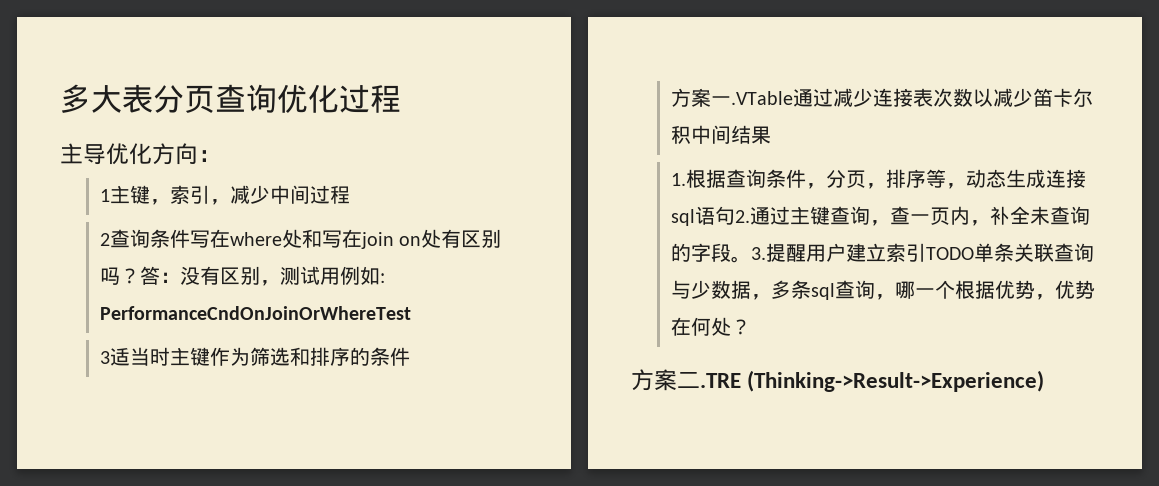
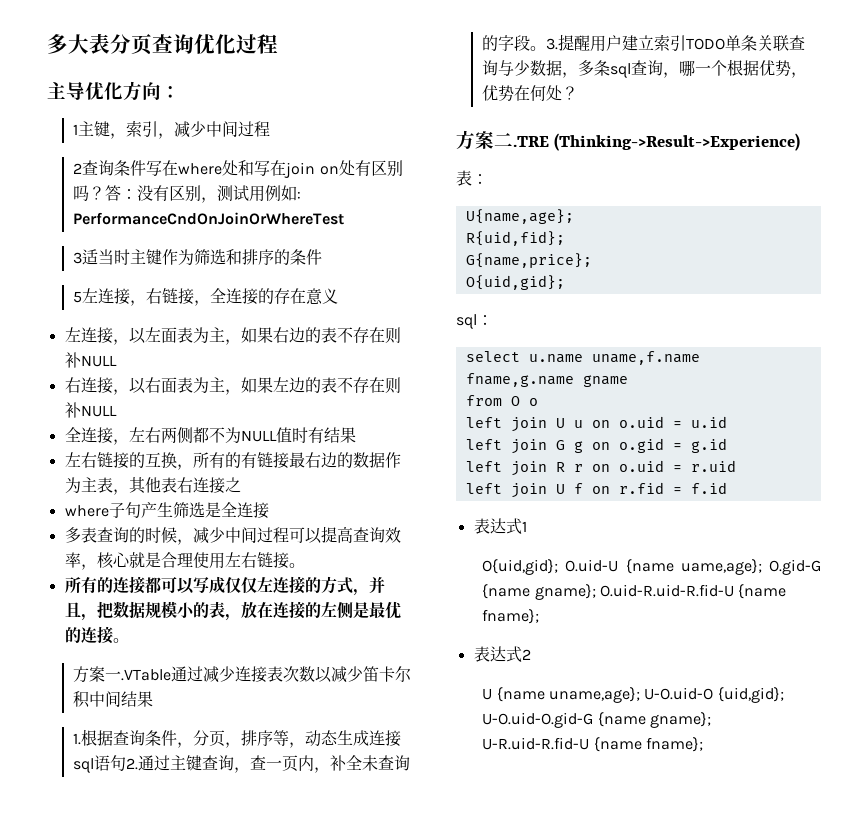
(410, 356) none -> [73,288,339,306] [64,327,401,345] [64,352,117,368] [64,377,401,395] [64,402,117,418] [64,427,356,445] [64,452,401,470] [64,477,241,495] [64,502,269,519] [64,526,401,545] [64,552,305,570] [64,576,385,596] [64,601,401,621] [64,626,129,644] // 5左连接，右链接，全连接的存在意义 // 左连接，以左面表为主，如果右边的表不存在则补NULL // 右连接，以右面表为主，如果左边的表不存在则补NULL // 全连接，左右两侧都不为NULL值时有结果 // 左右链接的互换，所有的有链接最右边的数据作为主表，其他表右连接之 // where子句产生筛选是全连接 // 多表查询的时候，减少中间过程可以提高查询效率，核心就是合理使用左右链接。 // 所有的连接都可以写成仅仅左连接的方式，并且，把数据规模小的表，放在连接的左侧是最优的连接。
(1045, 381) none -> [456,170,488,186] [465,209,574,224] [465,231,565,246] [465,253,592,268] [465,275,565,290] [456,314,493,329] [465,351,700,365] [465,373,628,387] [465,395,538,406] [465,416,727,432] [465,438,727,454] [465,460,736,476] [465,482,727,498] [473,518,527,534] [482,559,821,575] [482,584,787,600] [482,609,540,624] [473,646,531,662] [482,687,784,703] [482,712,711,728] [482,737,703,752] // 表： // U{name,age}; // R{uid,fid}; // G{name,price}; // O{uid,gid}; // sql： // select u.name uname,f.name fname,g.name gname // from O o // left join U u on o.uid = u.id // left join G g on o.gid = g.id // left join R r on o.uid = r.uid // left join U f on r.fid = f.id // 表达式1 // O{uid,gid}; O.uid-U {name uame,age}; O.gid-G {name gname}; O.uid-R.uid-R.fid-U {name fname}; // 表达式2 // U {name uname,age}; U-O.uid-O {uid,gid}; U-O.uid-O.gid-G {name gname}; U-R.uid-R.fid-U {name fname};

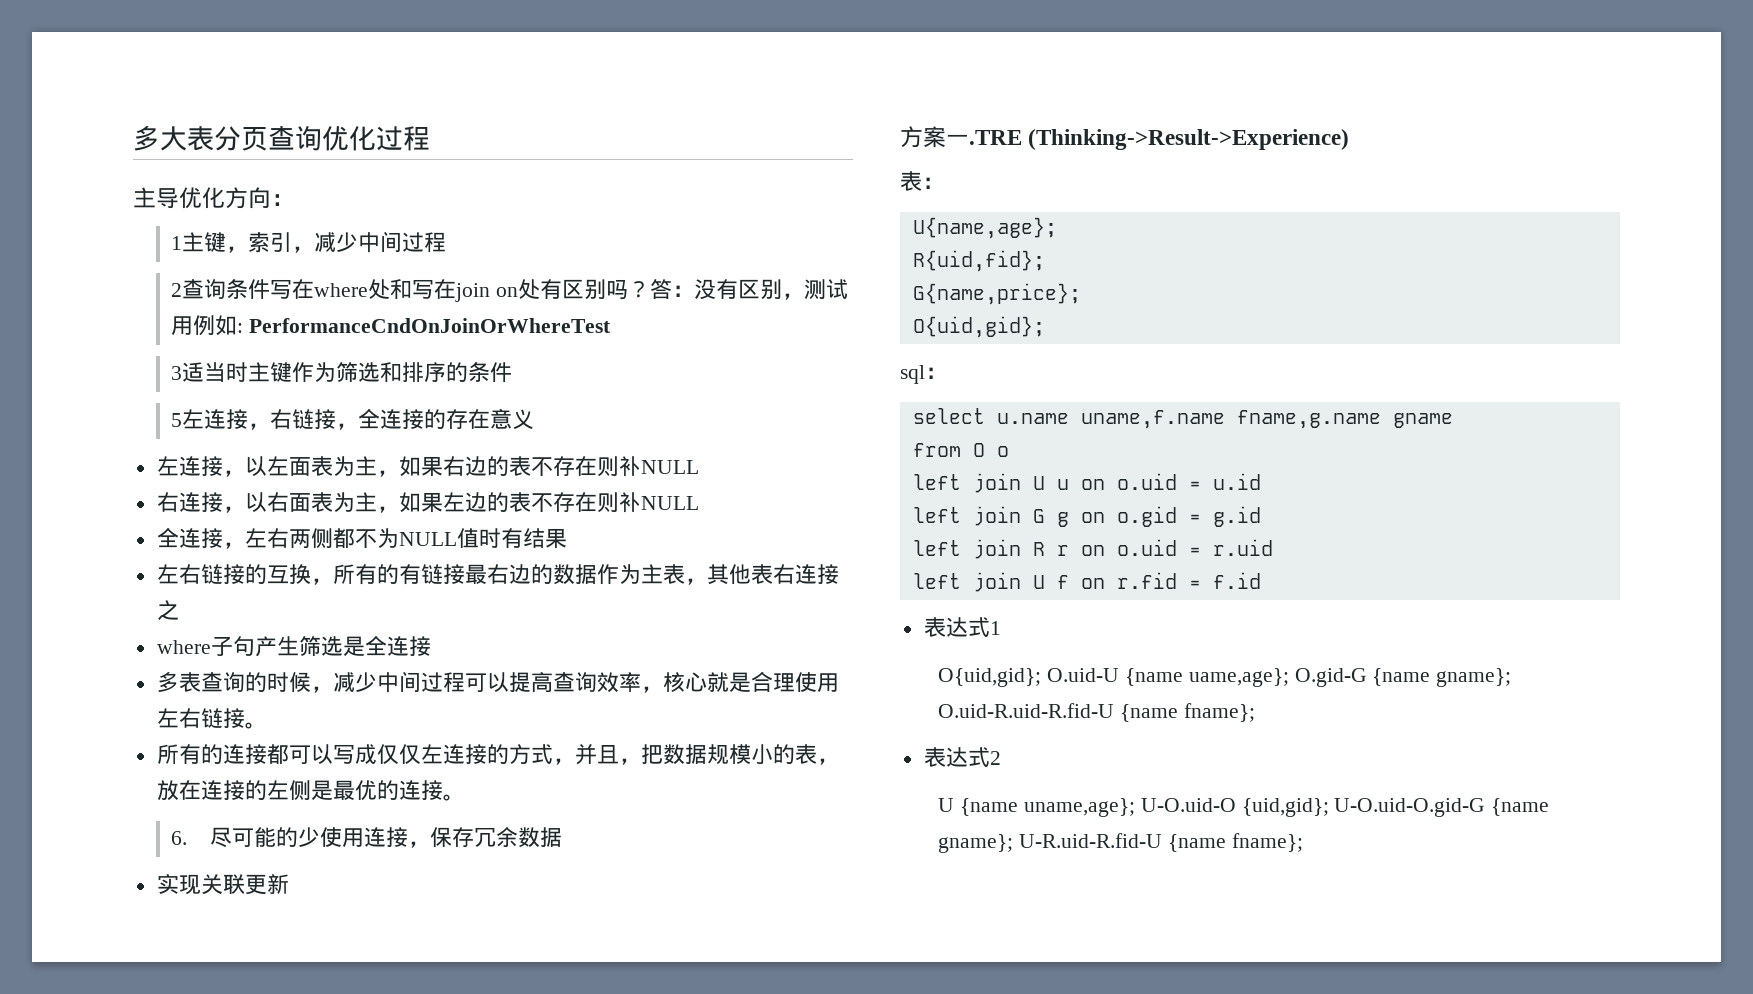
[73,666,412,683] [73,691,154,708] [73,729,402,748] [73,755,411,773] [482,34,806,52] [482,59,808,78] [482,85,579,101] [456,130,513,150] 方案一.VTable通过减少连接表次数以减少笛卡尔积中间结果 // 1.根据查询条件，分页，排序等，动态生成连接sql语句2.通过主键查询，查一页内，补全未查询的字段。3.提醒用户建立索引TODO单条关联查询与少数据，多条sql查询，哪一个根据优势，优势在何处？ // 方案二 -> [171,827,562,848] [156,874,289,895] [900,126,969,148] 6.尽可能的少使用连接，保存冗余数据 // 实现关联更新 // 方案一

